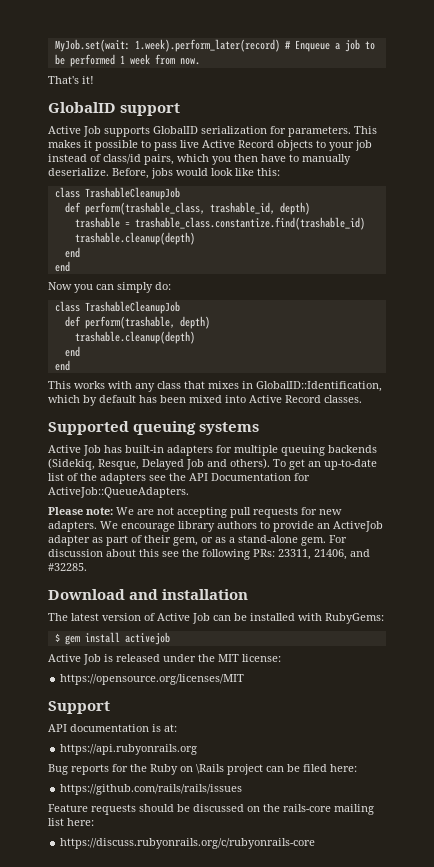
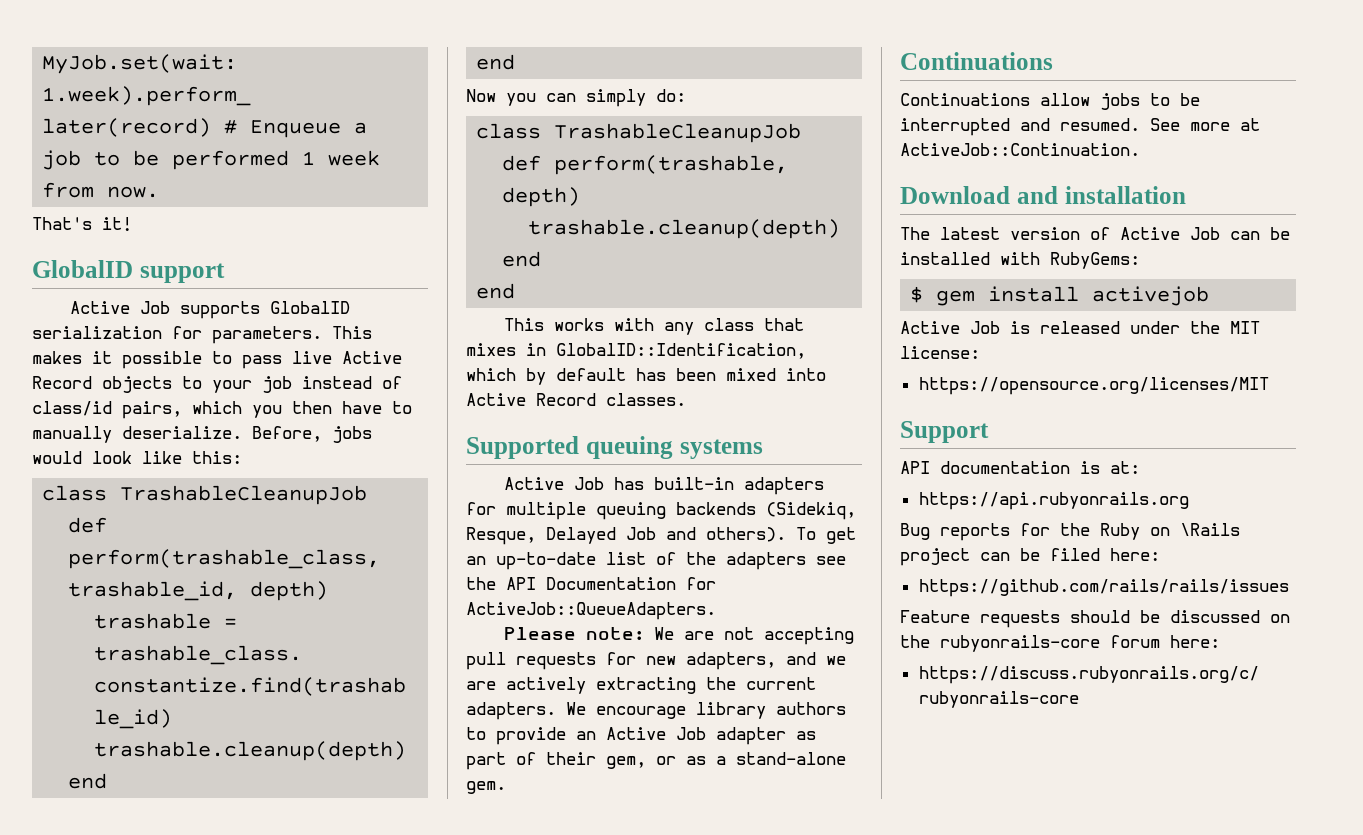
(342, 512) none -> [686,652,846,670] [466,677,816,694] adapters, and we are actively extracting the current
[333,521,383,532] ActiveJob -> [606,727,706,740] Active Job
[329,535,347,543] [48,549,370,560] [48,563,87,571] For discussion about this see the following PRs: 23311, 21406, and #32285. -> [900,52,1053,70] [900,93,1200,110] [900,118,1260,136] [900,143,1140,156] // Continuations // Continuations allow jobs to be interrupted and resumed. See more at ActiveJob::Continuation.
[283,804,374,815] [48,818,64,826] rails-core mailing list -> [940,635,1160,652] rubyonrails-core forum

